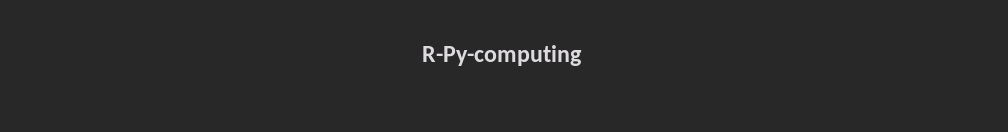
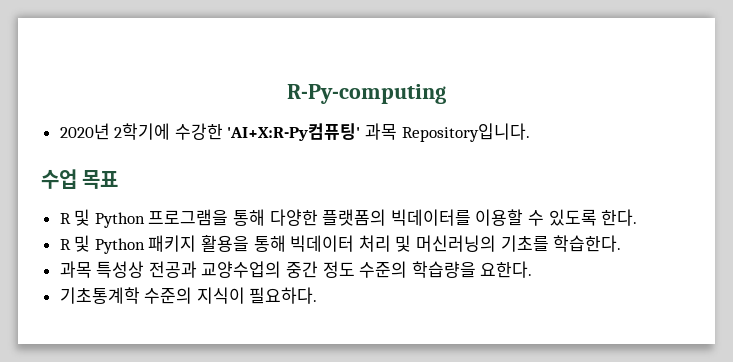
(582, 55) none -> [59,123,530,142] [41,169,119,189] [59,209,638,228] [59,235,622,254] [59,261,533,278] [59,287,318,304] // 2020년 2학기에 수강한 'AI+X:R-Py컴퓨팅' 과목 Repository입니다. // 수업 목표 // R 및 Python 프로그램을 통해 다양한 플랫폼의 빅데이터를 이용할 수 있도록 한다. // R 및 Python 패키지 활용을 통해 빅데이터 처리 및 머신러닝의 기초를 학습한다. // 과목 특성상 전공과 교양수업의 중간 정도 수준의 학습량을 요한다. // 기초통계학 수준의 지식이 필요하다.

